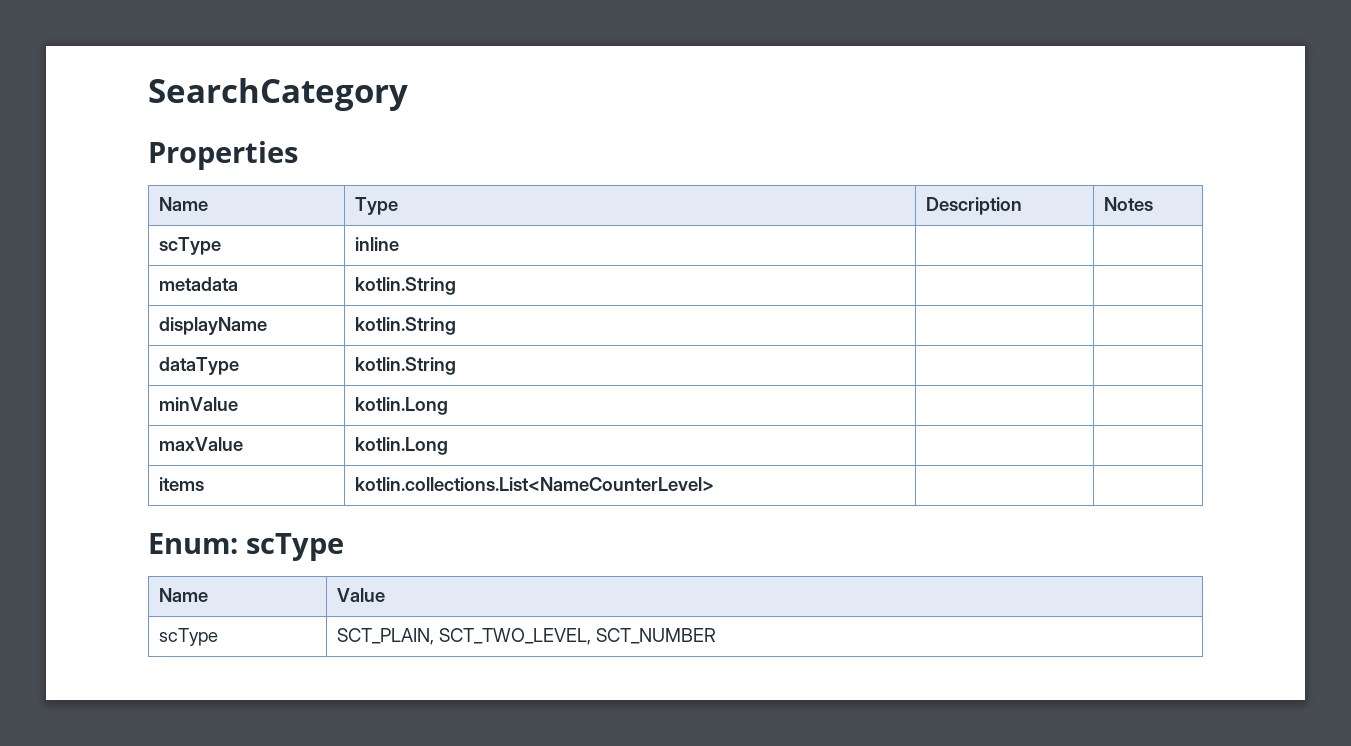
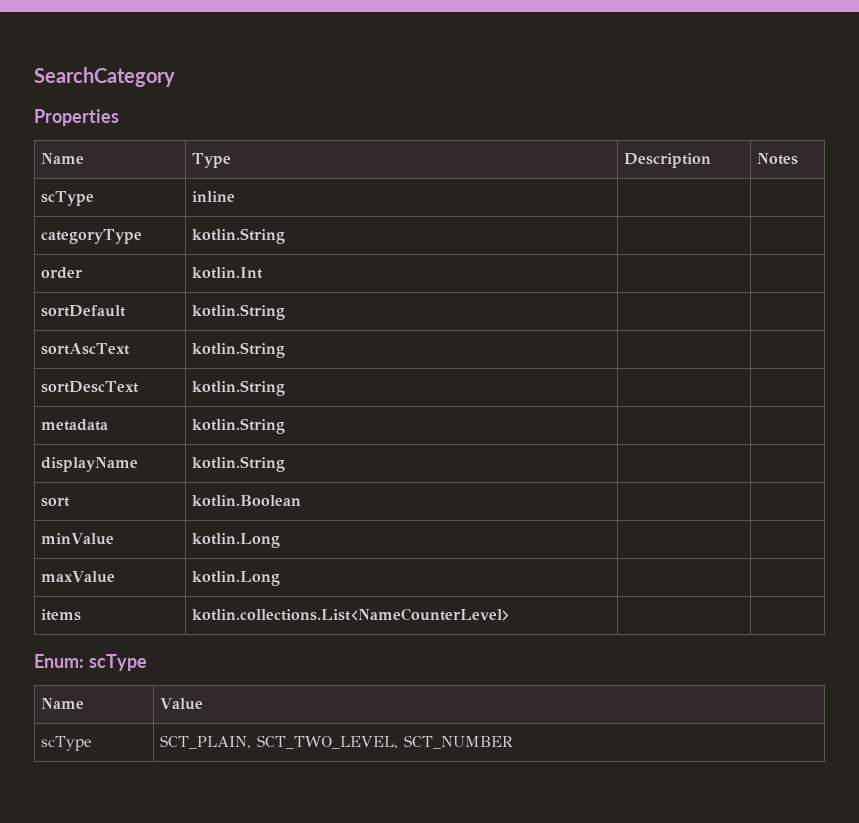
(400, 244) none -> [41,229,143,244] [192,228,286,244] [41,267,84,279] [192,267,264,279] [41,305,127,317] [192,304,286,320] [41,343,131,355] [192,342,286,358] [41,381,140,393] [192,380,286,396] // categoryType | kotlin.String | | // order | kotlin.Int | | // sortDefault | kotlin.String | | // sortAscText | kotlin.String | | // sortDescText | kotlin.String | |
[159,357,240,375] [355,357,457,375] dataType | kotlin.String -> [41,497,71,507] [192,495,302,507] sort | kotlin.Boolean

